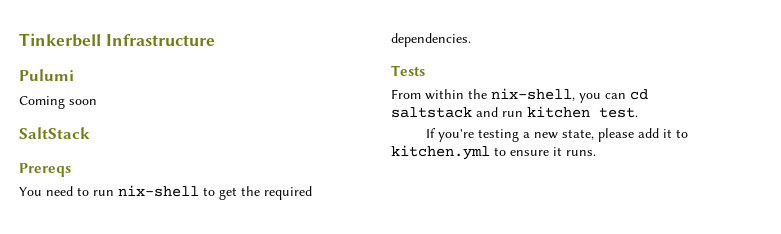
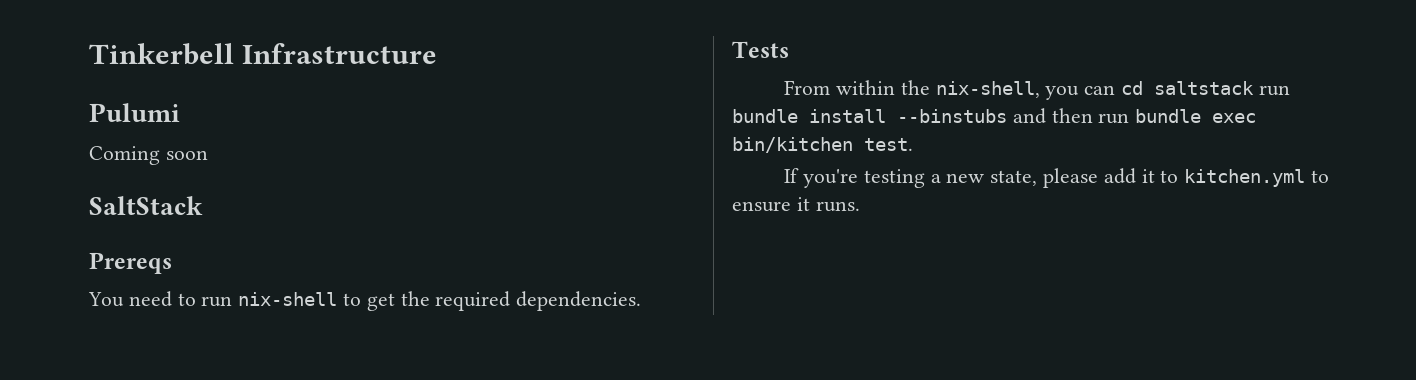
[476,106,590,118] and run kitchen -> [1258,85,1290,96] [732,108,1257,124] [732,137,853,153] run bundle install --binstubs and then run bundle exec bin/kitchen

